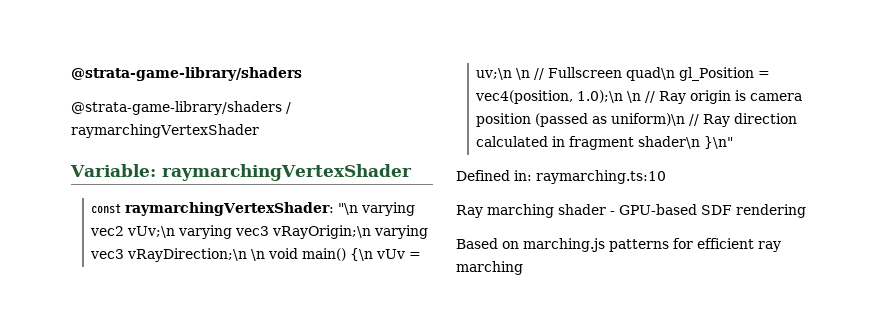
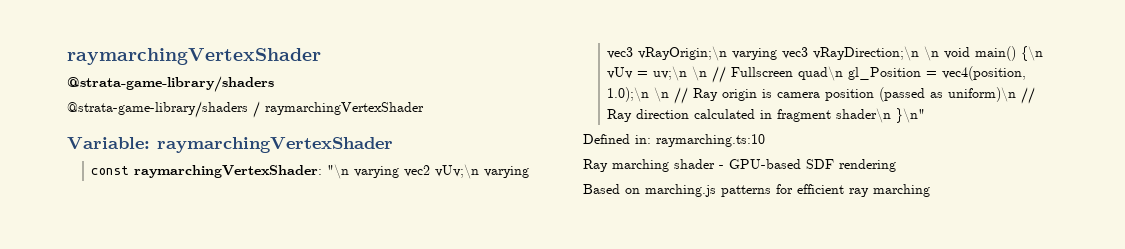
(71, 74) none -> [67,48,321,65] raymarchingVertexShader //

